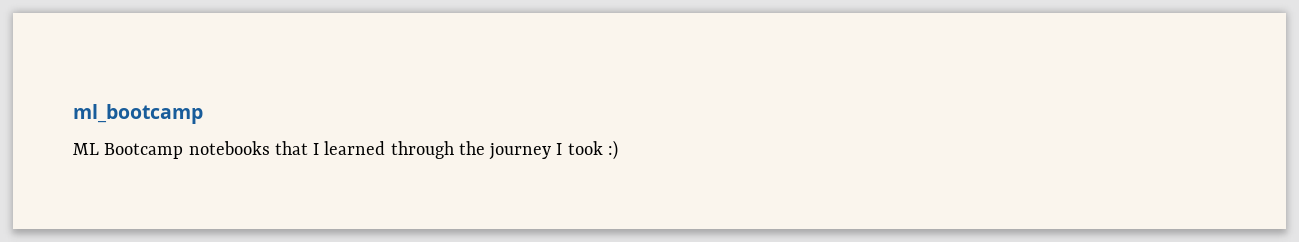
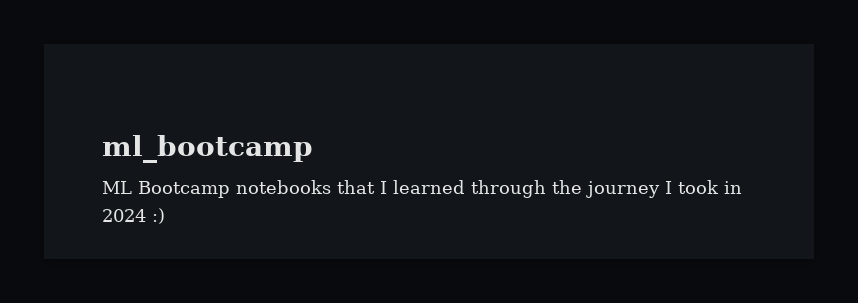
(603, 148) none -> [724,181,742,194] [102,209,146,222] in 2024

